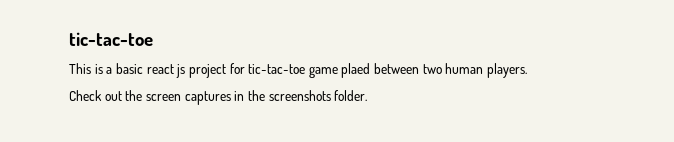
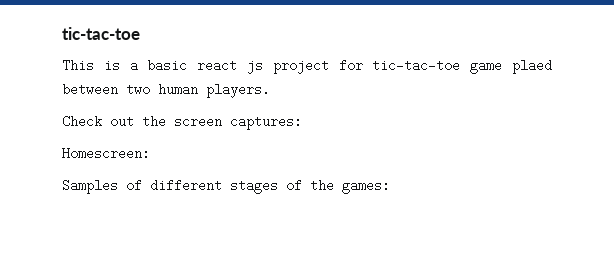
[184,90,368,105] captures in the screenshots folder. -> [230,115,302,130] [62,147,150,160] [62,179,390,194] captures: // Homescreen: // Samples of different stages of the games:

